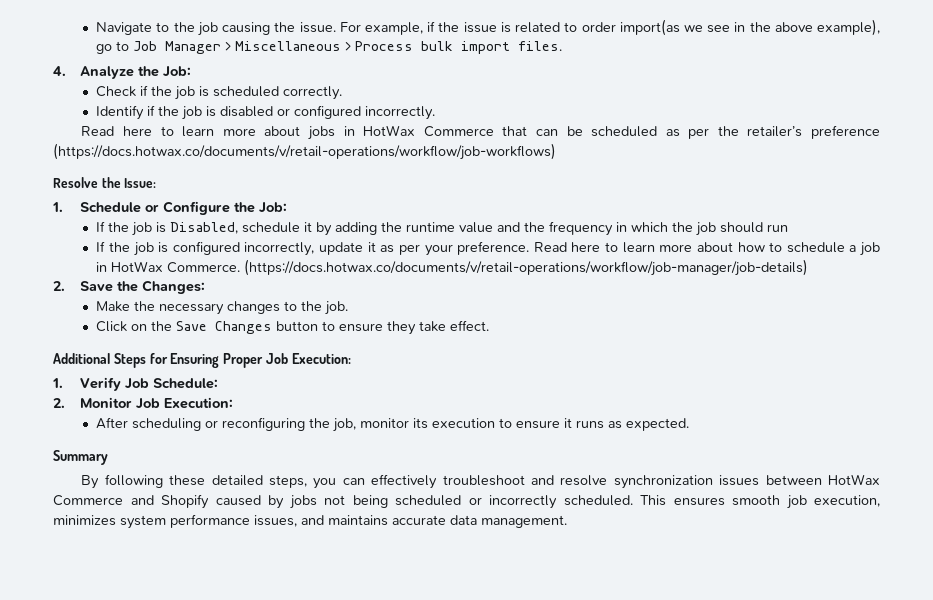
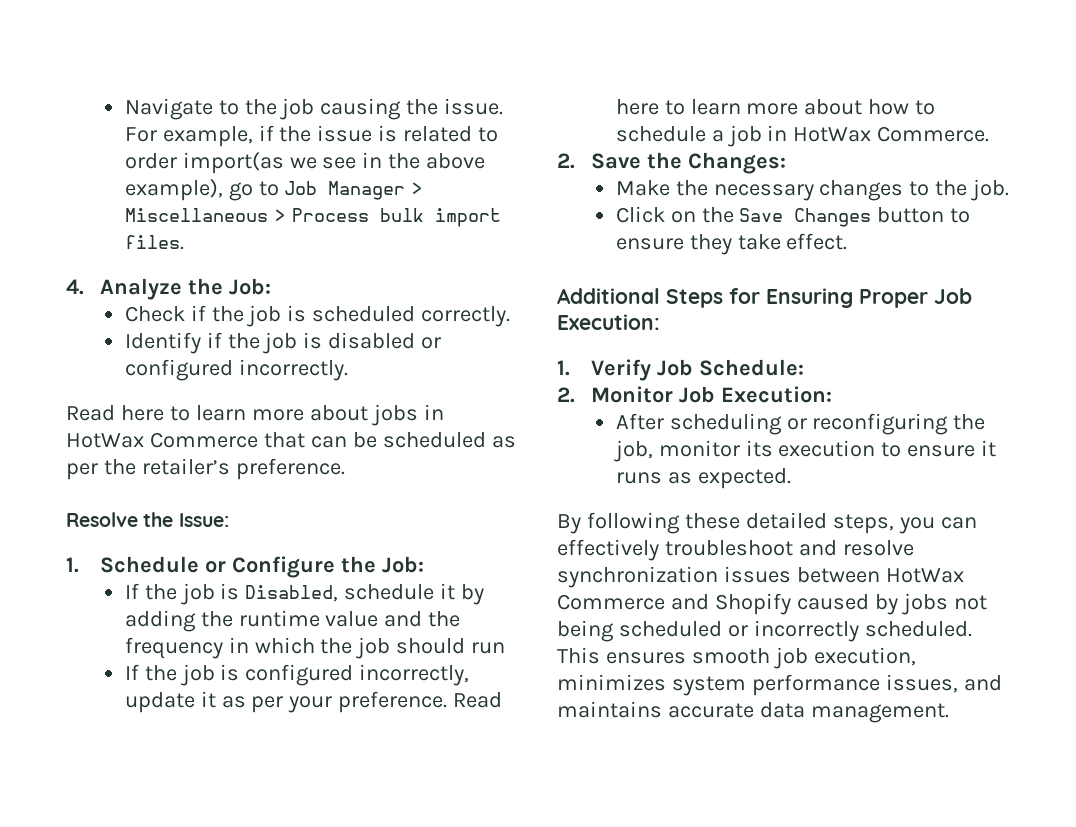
[810,125,880,139] [53,143,556,160] preference (https://docs.hotwax.co/documents/v/retail-operations/workflow/job-workflows) -> [235,458,345,480] preference.
[244,259,809,276] (https://docs.hotwax.co/documents/v/retail-operations/workflow/job-manager/job-details) -> (990, 134) none
[53,450,108,465] // Summary -> (791, 478) none

